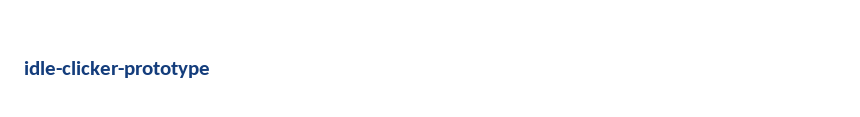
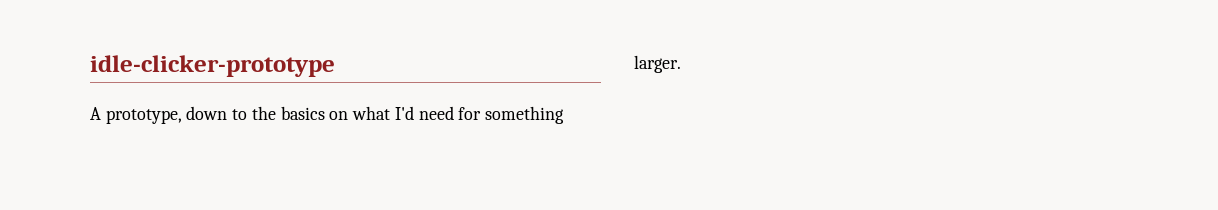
(210, 69) none -> [90,106,564,124] [634,55,681,73] // A prototype, down to the basics on what I'd need for something larger.

